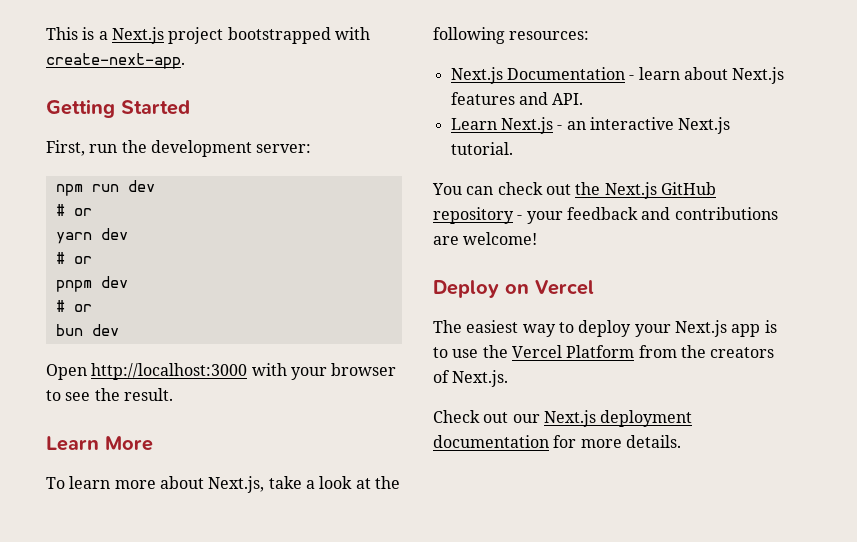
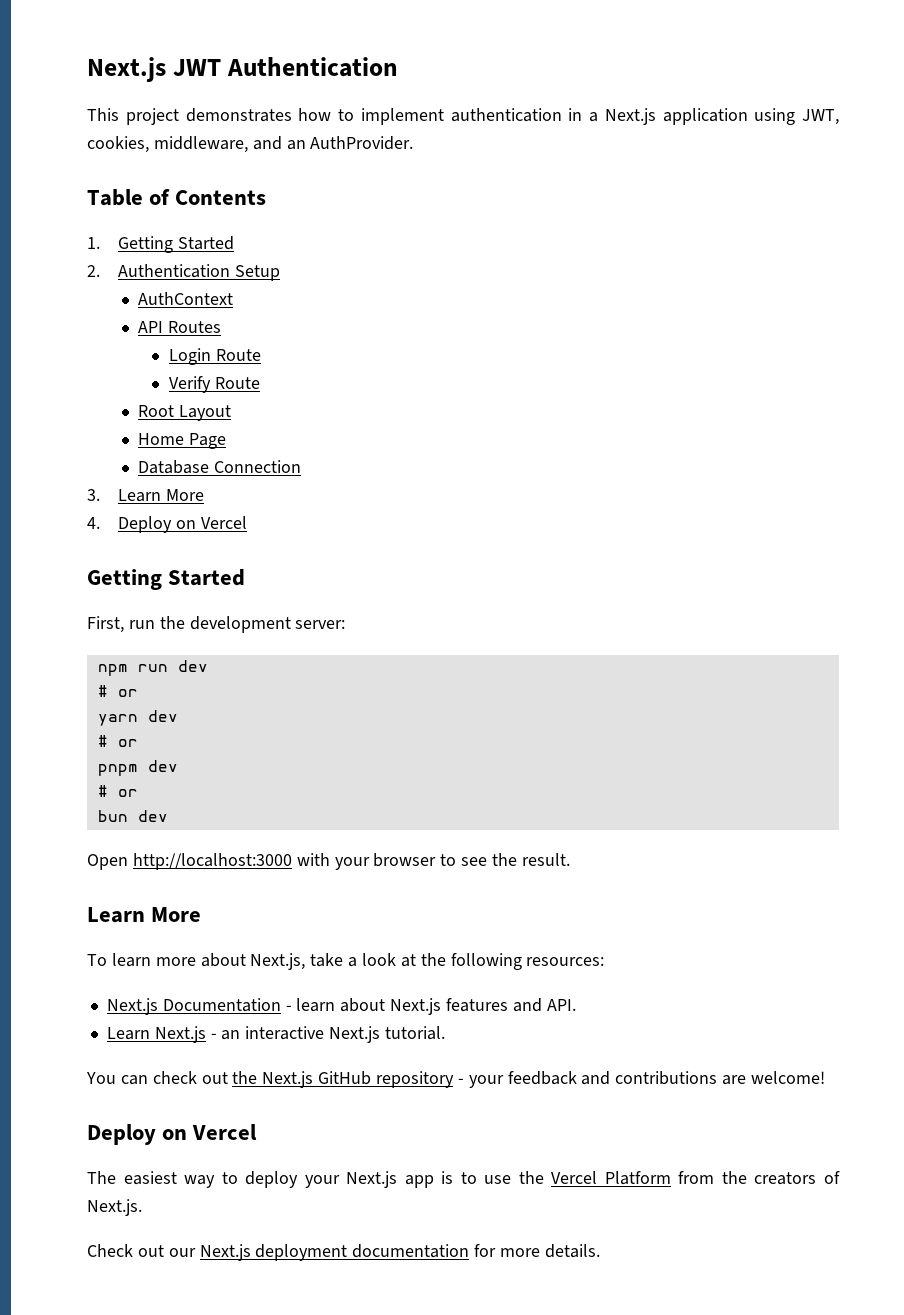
[46,27,370,44] [46,53,185,69] This is a Next.js project bootstrapped with create-next-app. -> [87,57,398,82] [87,108,839,125] [87,136,414,153] [87,189,267,206] [87,236,234,253] [87,264,280,281] [137,292,233,305] [137,321,221,333] [168,348,261,365] [168,376,260,393] [137,405,231,421] [137,433,226,449] [137,460,301,474] [87,489,204,502] [87,516,247,533] Next.js JWT Authentication // This project demonstrates how to implement authentication in a Next.js application using JWT, cookies, middleware, and an AuthProvider. // Table of Contents // 1. Getting Started // 2. Authentication Setup // AuthContext // API Routes // Login Route // Verify Route // Root Layout // Home Page // Database Connection // 3. Learn More // 4. Deploy on Vercel

